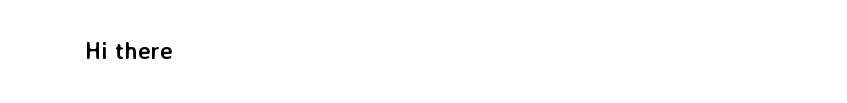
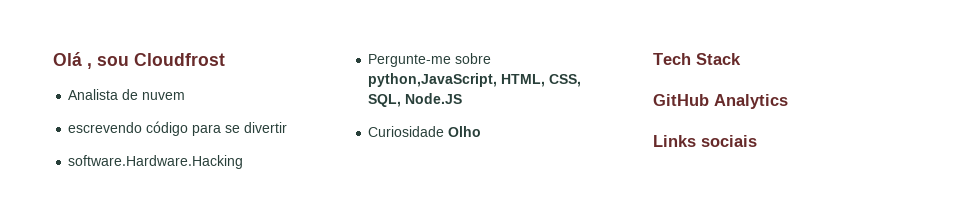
[85,42,173,59] Hi there -> [53,52,225,69] [68,89,186,100] [68,121,288,136] [68,155,244,169] [368,53,492,67] [368,73,582,87] [368,93,463,107] [368,126,482,137] [653,53,741,65] [653,94,788,109] [653,135,757,147] Olá , sou Cloudfrost // Analista de nuvem // escrevendo código para se divertir // software.Hardware.Hacking // Pergunte-me sobre python,JavaScript, HTML, CSS, SQL, Node.JS // Curiosidade Olho // Tech Stack // GitHub Analytics // Links sociais

